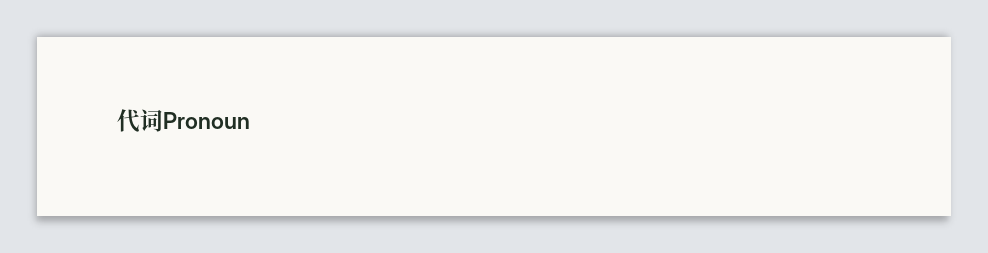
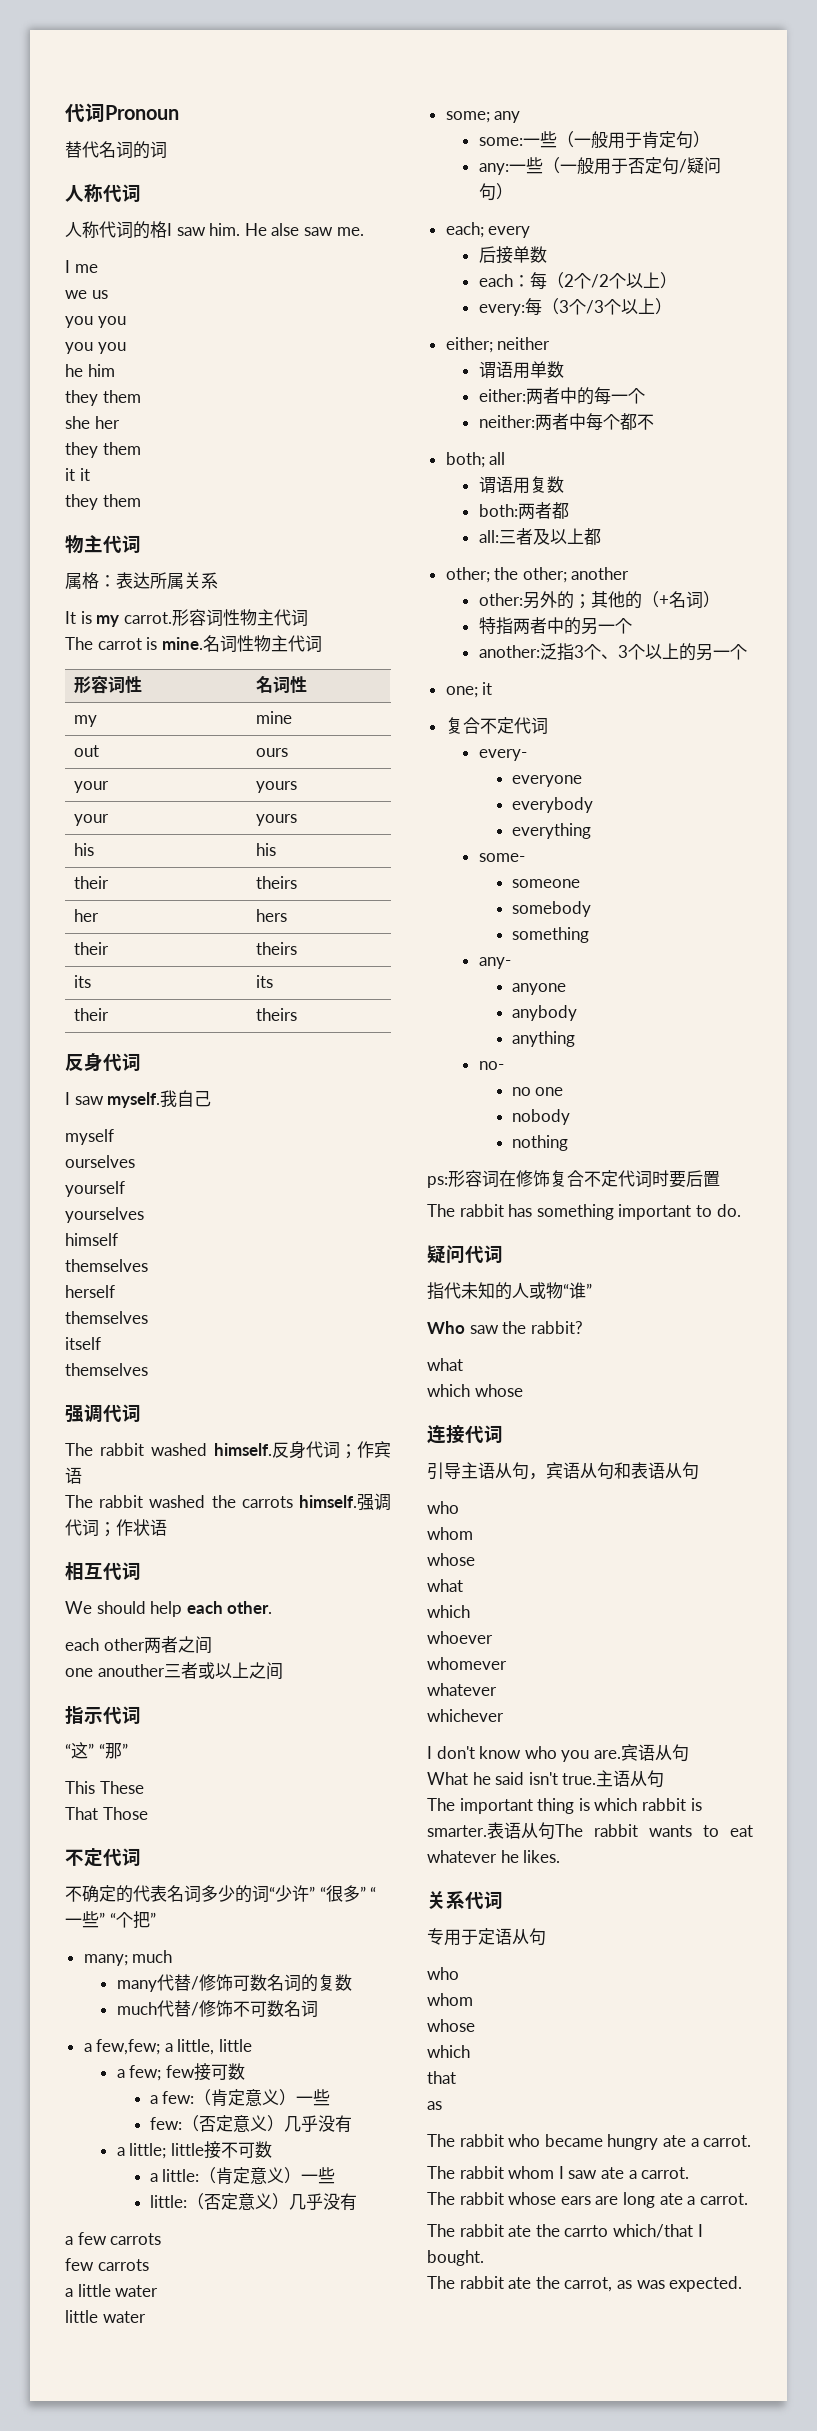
(250, 120) none -> [65,141,167,159] [65,184,141,203] [65,221,364,239] [65,260,98,273] [65,290,108,299] [65,316,126,328] [65,342,126,354] [65,364,115,377] [65,390,141,406] [65,416,120,429] [65,442,141,458] [65,468,90,481] [65,494,141,510] [65,535,141,554] [65,572,218,589] [65,609,308,627] [65,635,322,652] [74,675,143,694] [256,676,308,693] [74,715,98,727] [256,711,293,724] [74,745,100,757] [256,748,289,757] [74,781,110,793] [256,781,298,793] [74,814,110,826] [256,814,298,826] [74,843,95,856] [256,843,277,856] [74,876,110,889] [256,876,298,889] [74,909,100,922] [256,909,288,922] [74,942,110,955] [256,942,298,955] [74,975,92,988] [256,975,274,988] [74,1008,110,1021] [256,1008,298,1021] [65,1053,141,1072] [65,1090,212,1108] [65,1129,114,1145] [65,1155,135,1168] [65,1181,125,1197] [65,1207,144,1223] [65,1233,118,1246] [65,1259,148,1272] [65,1285,115,1298] [65,1311,148,1324] [65,1337,101,1350] [65,1363,148,1376] [65,1404,141,1423] [65,1441,391,1459] [65,1467,82,1484] [65,1493,391,1511] [65,1519,167,1537] [65,1562,141,1581] [65,1601,273,1617] [65,1636,212,1654] [65,1662,283,1680] [65,1705,141,1725] [65,1742,128,1759] [65,1781,144,1794] [65,1807,148,1820] [65,1848,141,1867] [65,1885,377,1903] [65,1911,156,1929] [83,1950,173,1966] [116,1974,352,1992] [116,2000,318,2017] [83,2039,253,2055] [116,2063,245,2081] [149,2089,331,2106] [149,2115,352,2133] [116,2141,272,2159] [149,2167,336,2184] [149,2193,357,2211] [65,2232,162,2245] [65,2258,149,2271] [65,2284,159,2297] [65,2310,146,2323] [445,111,521,123] [478,131,710,149] [478,157,721,175] [478,183,513,201] [445,222,531,238] [478,246,547,264] [478,272,677,289] [478,298,672,316] [445,337,551,353] [478,361,564,379] [478,387,645,405] [478,413,654,430] [445,452,506,468] [478,476,564,494] [478,502,569,519] [478,528,601,545] [445,567,630,583] [478,591,720,609] [478,617,632,635] [478,643,747,661] [445,682,493,698] [445,717,548,734] [478,749,527,761] [511,775,582,787] [511,797,593,813] [511,823,591,839] [478,853,525,862] [511,879,580,888] [511,901,591,917] [511,927,589,943] [478,957,511,969] [511,983,566,995] [511,1005,577,1021] [511,1031,575,1047] [478,1061,504,1070] [511,1087,564,1096] [511,1109,570,1125] [511,1135,568,1151] [427,1170,720,1188] [427,1204,741,1220] [427,1245,503,1264] [427,1282,592,1300] [427,1321,583,1334] [427,1358,463,1371] [427,1384,523,1397] [427,1425,503,1444] [427,1462,699,1480] [427,1501,459,1514] [427,1527,473,1540] [427,1553,475,1566] [427,1579,463,1592] [427,1605,470,1618] [427,1631,493,1644] [427,1657,507,1670] [427,1683,497,1696] [427,1709,504,1722] [427,1744,689,1762] [427,1770,665,1788] [427,1798,702,1814] [427,1822,753,1840] [427,1850,561,1863] [427,1891,503,1910] [427,1928,546,1946] [427,1967,459,1980] [427,1993,473,2006] [427,2019,475,2032] [427,2045,470,2058] [427,2071,456,2084] [427,2101,442,2110] [427,2134,752,2150] [427,2166,690,2179] [427,2192,748,2208] [427,2224,703,2238] [427,2250,484,2266] [427,2276,743,2292] // 替代名词的词 // 人称代词 // 人称代词的格I saw him. He alse saw me. // I me // we us // you you // you you // he him // they them // she her // they them // it it // they them // 物主代词 // 属格：表达所属关系 // It is my carrot.形容词性物主代词 // The carrot is mine.名词性物主代词 // 形容词性 | 名词性 // my | mine // out | ours // your | yours // your | yours // his | his // their | theirs // her | hers // their | theirs // its | its // their | theirs // 反身代词 // I saw myself.我自己 // myself // ourselves // yourself // yourselves // himself // themselves // herself // themselves // itself // themselves // 强调代词 // The rabbit washed himself.反身代词；作宾语 // The rabbit washed the carrots himself.强调代词；作状语 // 相互代词 // We should help each other. // each other两者之间 // one anouther三者或以上之间 // 指示代词 // “这” “那” // This These // That Those // 不定代词 // 不确定的代表名词多少的词“少许” “很多” “一些” “个把” // many; much // many代替/修饰可数名词的复数 // much代替/修饰不可数名词 // a few,few; a little, little // a few; few接可数 // a few:（肯定意义）一些 // few:（否定意义）几乎没有 // a little; little接不可数 // a little:（肯定意义）一些 // little:（否定意义）几乎没有 // a few carrots // few carrots // a little water // little water // some; any // some:一些（一般用于肯定句） // any:一些（一般用于否定句/疑问句） // each; every // 后接单数 // each：每（2个/2个以上） // every:每（3个/3个以上） // either; neither // 谓语用单数 // either:两者中的每一个 // neither:两者中每个都不 // both; all // 谓语用复数 // both:两者都 // all:三者及以上都 // other; the other; another // other:另外的；其他的（+名词） // 特指两者中的另一个 // another:泛指3个、3个以上的另一个 // one; it // 复合不定代词 // every- // everyone // everybody // everything // some- // someone // somebody // something // any- // anyone // anybody // anything // no- // no one // nobody // nothing // ps:形容词在修饰复合不定代词时要后置 // The rabbit has something important to do. // 疑问代词 // 指代未知的人或物“谁” // Who saw the rabbit? // what // which whose // 连接代词 // 引导主语从句，宾语从句和表语从句 // who // whom // whose // what // which // whoever // whomever // whatever // whichever // I don't know who you are.宾语从句 // What he said isn't true.主语从句 // The important thing is which rabbit is smarter.表语从句The rabbit wants to eat whatever he likes. // 关系代词 // 专用于定语从句 // who // whom // whose // which // that // as // The rabbit who became hungry ate a carrot. // The rabbit whom I saw ate a carrot. // The rabbit whose ears are long ate a carrot. // The rabbit ate the carrto which/that I bought. // The rabbit ate the carrot, as was expected.

